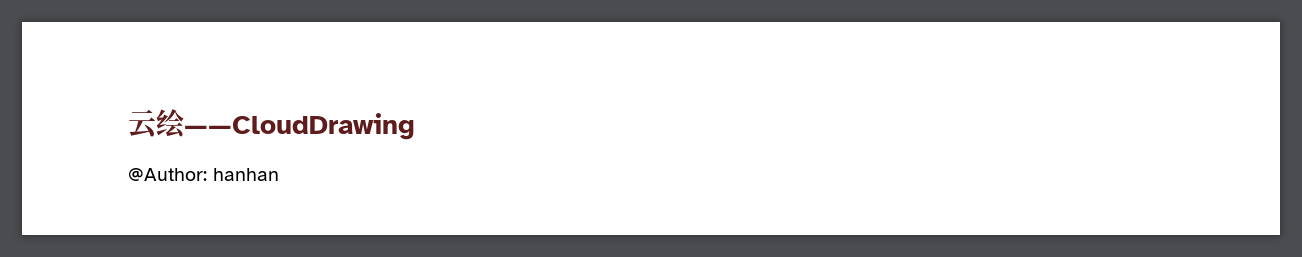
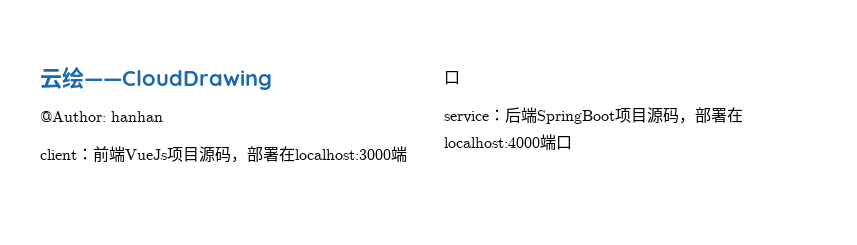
(279, 174) none -> [40,146,407,163] [444,71,460,85] [444,107,743,124] [444,134,572,150] // client：前端VueJs项目源码，部署在localhost:3000端口 // service：后端SpringBoot项目源码，部署在localhost:4000端口

